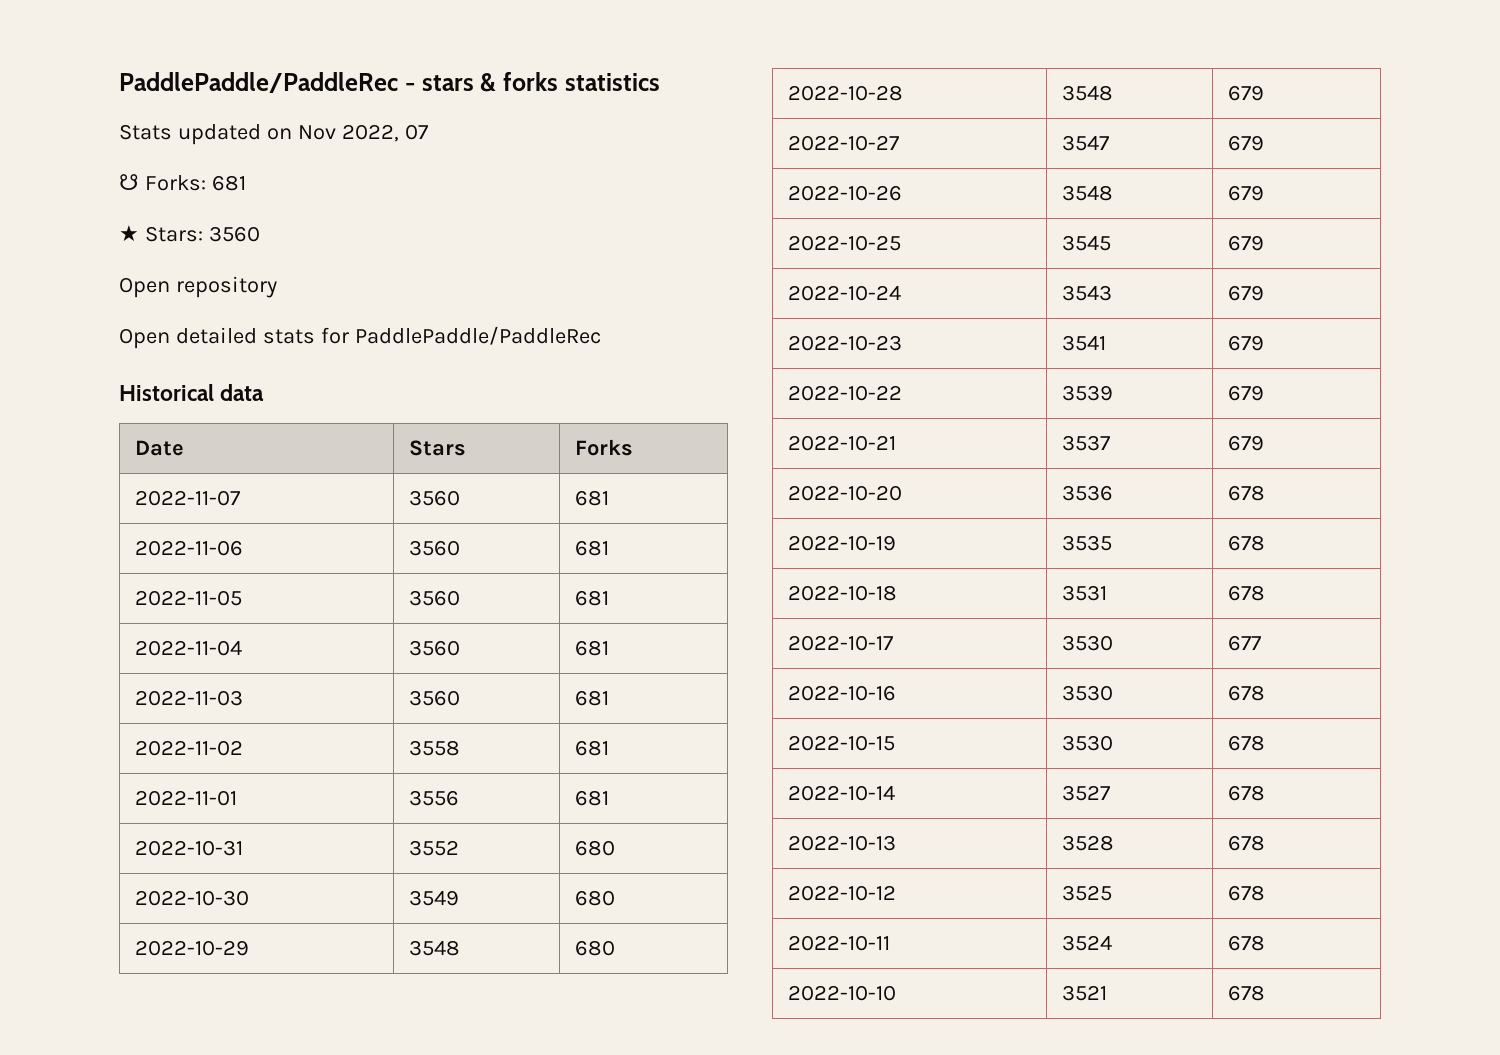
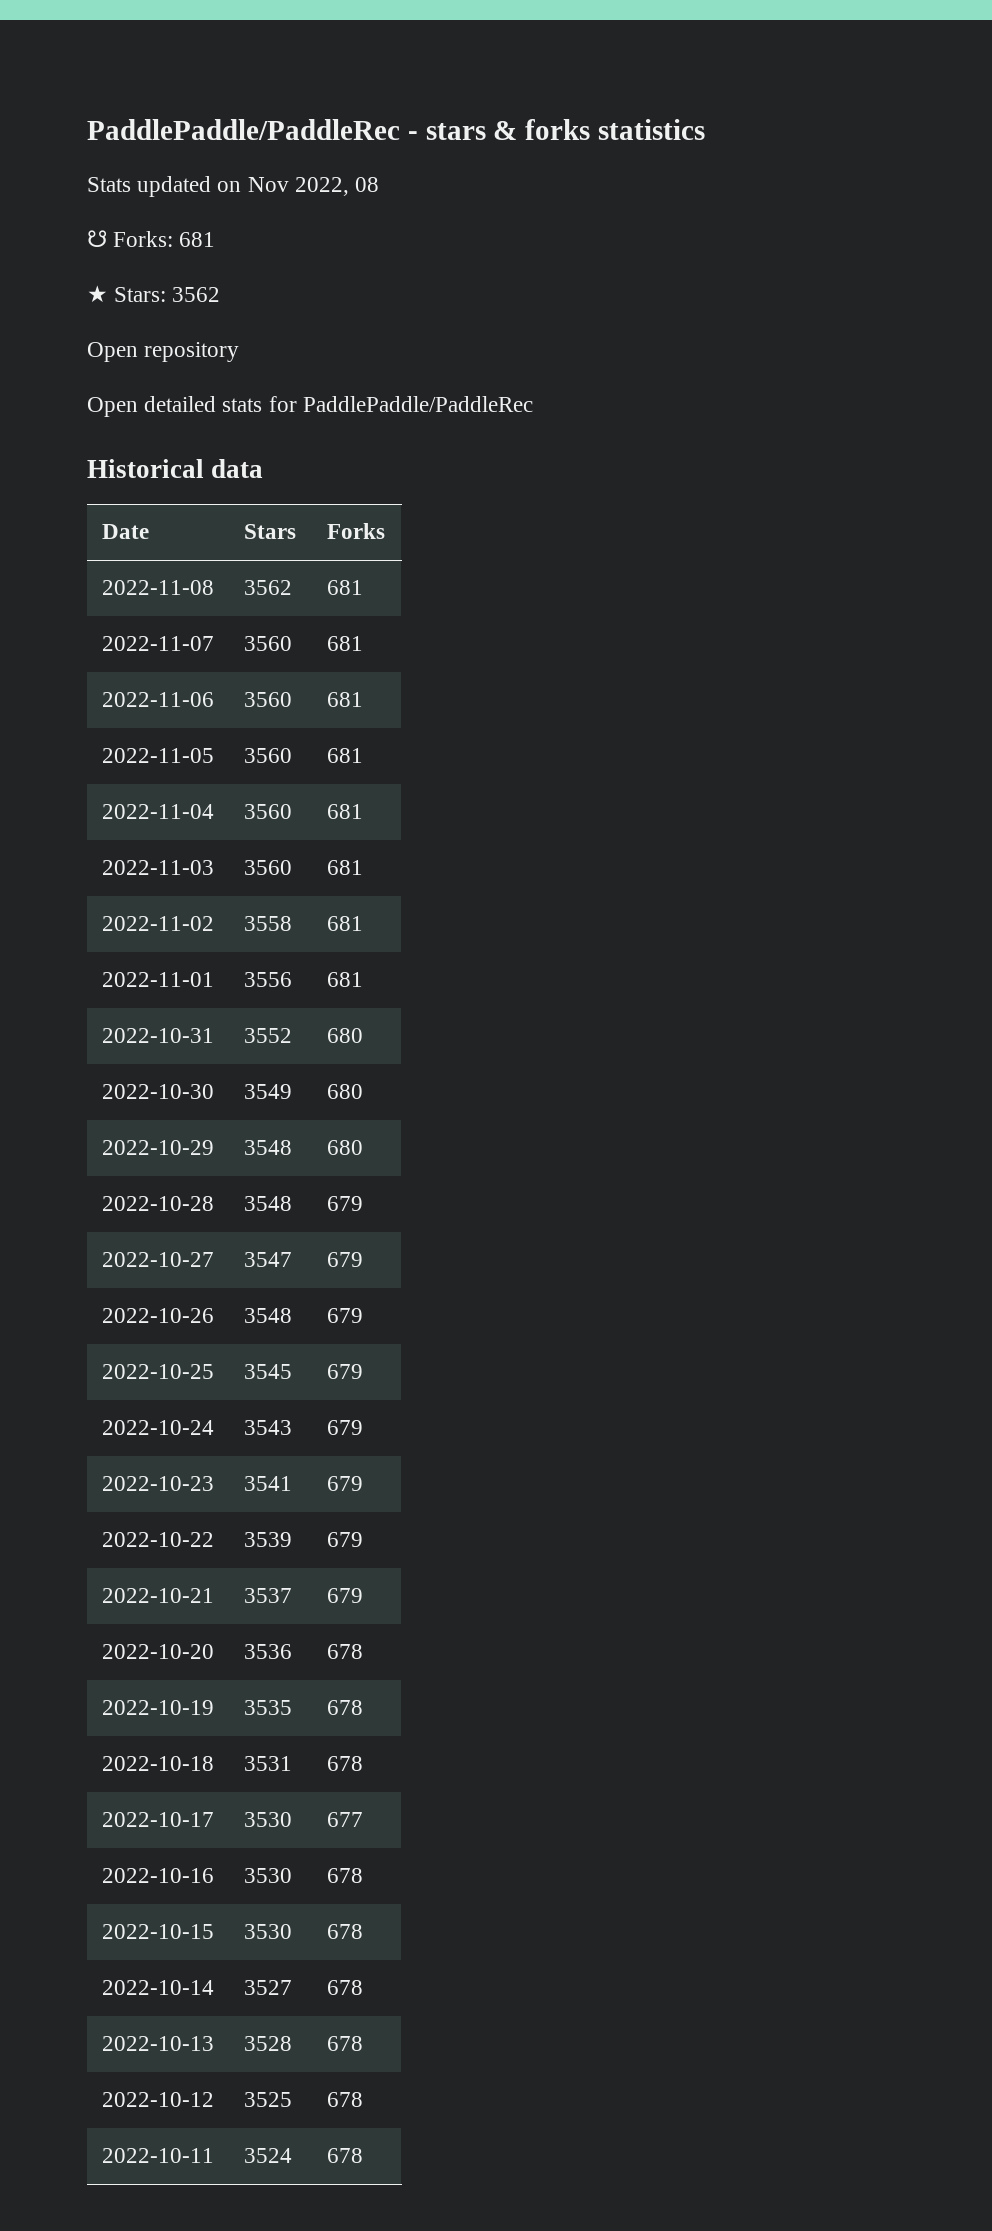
[404,124,428,140] 07 -> [355,177,380,192] 08
[208,226,260,242] 3560 -> [172,287,221,302] 3562
(633, 447) none -> [101,580,214,595] [243,580,292,595] [326,580,363,595] // 2022-11-08 | 3562 | 681
[787,985,896,1001] [1061,985,1107,1001] [1227,985,1265,1001] // 2022-10-10 | 3521 | 678 -> (363, 2155) none

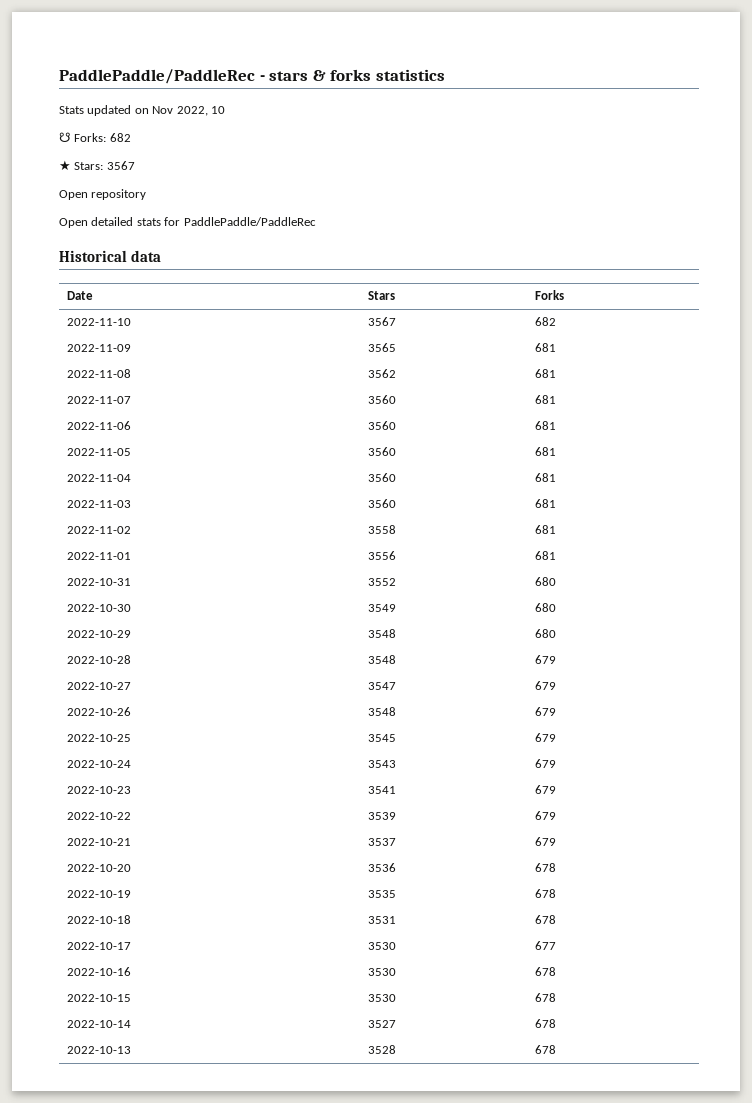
[355,177,380,192] 08 -> [210,106,225,114] 10
[179,232,216,247] 681 -> [109,133,131,142] 682
[172,287,221,302] 3562 -> [106,161,135,170] 3567
(385, 531) none -> [66,318,131,326] [367,317,396,326] [534,317,556,326] [66,344,131,352] [367,343,396,352] [534,343,556,352] // 2022-11-10 | 3567 | 682 // 2022-11-09 | 3565 | 681
[101,2092,214,2107] [243,2092,292,2107] [326,2092,363,2107] [101,2148,214,2163] [243,2148,292,2163] [326,2148,363,2163] // 2022-10-12 | 3525 | 678 // 2022-10-11 | 3524 | 678 -> (556, 1049) none

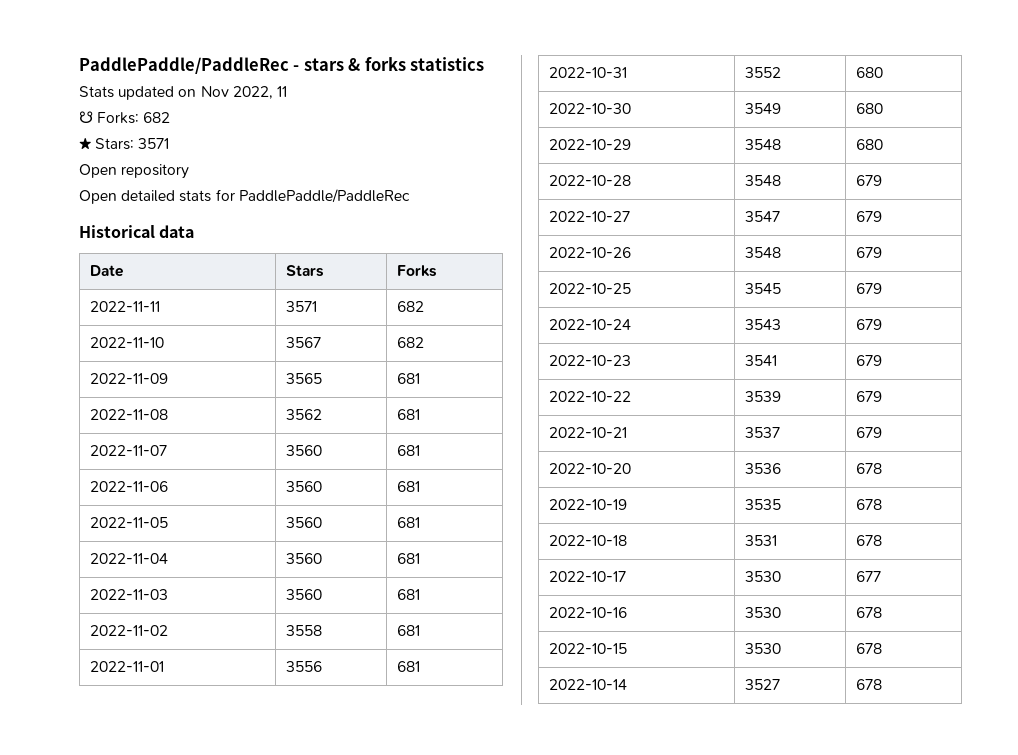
[210,106,225,114] 10 -> [276,86,287,97] 11
[106,161,135,170] 3567 -> [138,138,170,149] 3571
(564, 295) none -> [89,301,160,312] [285,301,317,312] [396,301,424,312] // 2022-11-11 | 3571 | 682
[66,1046,131,1054] [367,1045,396,1054] [534,1045,556,1054] // 2022-10-13 | 3528 | 678 -> (882, 684) none

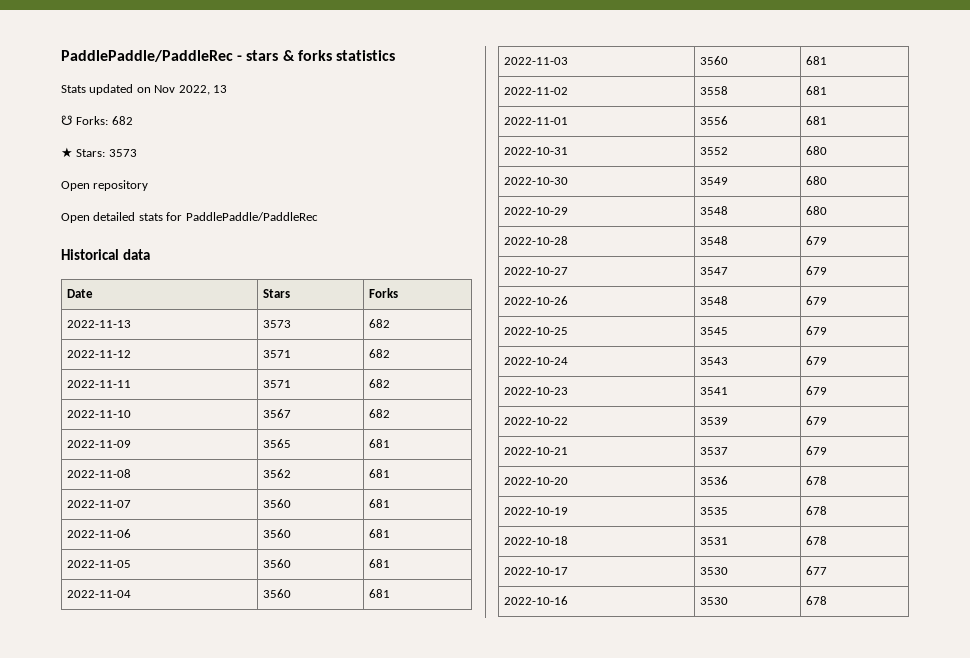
[276,86,287,97] 11 -> [212,85,227,93] 13
[138,138,170,149] 3571 -> [108,149,137,157] 3573
(437, 271) none -> [67,320,132,328] [263,320,292,328] [369,319,391,328] [67,350,132,358] [263,350,292,358] [369,349,391,358] // 2022-11-13 | 3573 | 682 // 2022-11-12 | 3571 | 682
[548,643,627,654] [744,643,781,654] [855,643,882,654] [548,679,627,690] [744,679,780,690] [855,679,882,690] // 2022-10-15 | 3530 | 678 // 2022-10-14 | 3527 | 678 -> (828, 600) none

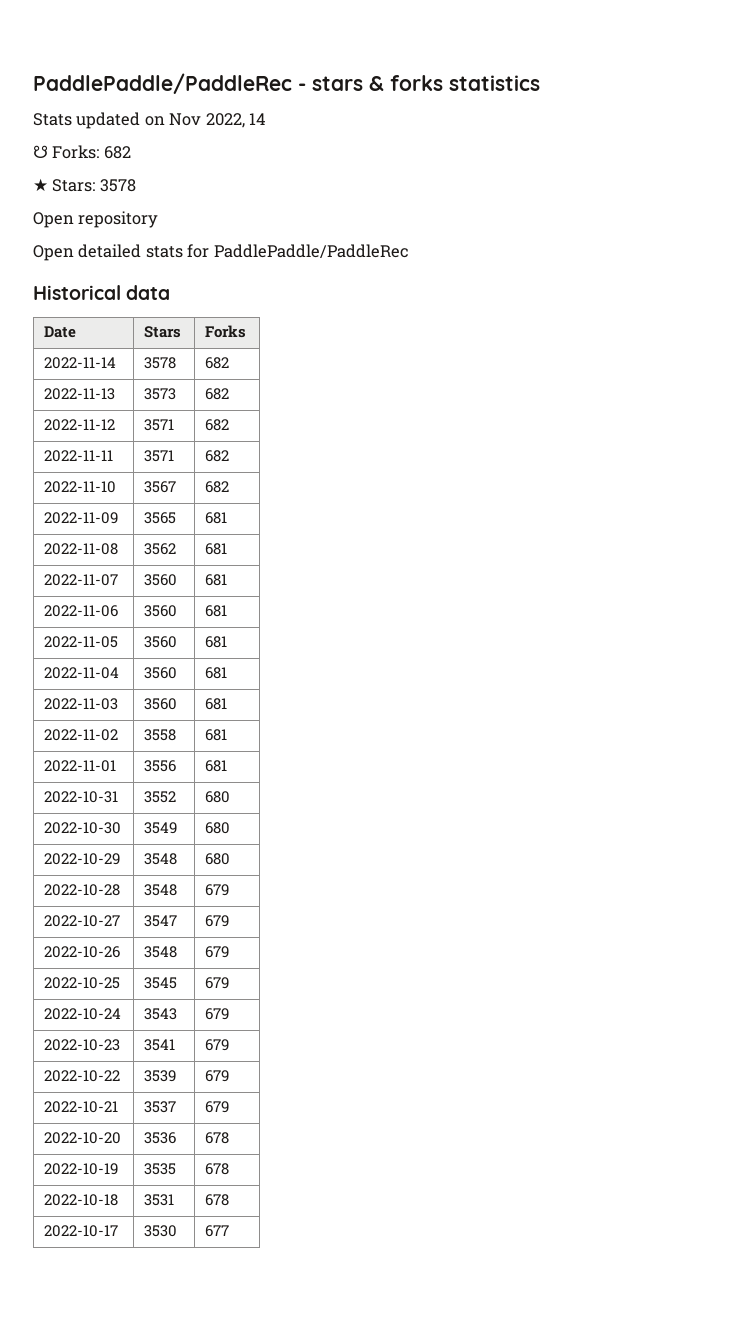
[212,85,227,93] 13 -> [249,113,267,125] 14
[108,149,137,157] 3573 -> [99,179,136,192] 3578
(399, 293) none -> [44,357,117,369] [144,357,177,369] [205,357,230,369] // 2022-11-14 | 3578 | 682
[504,596,569,605] [700,597,729,605] [806,596,828,605] // 2022-10-16 | 3530 | 678 -> (230, 1231) none

